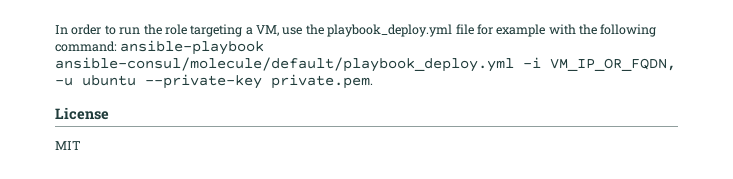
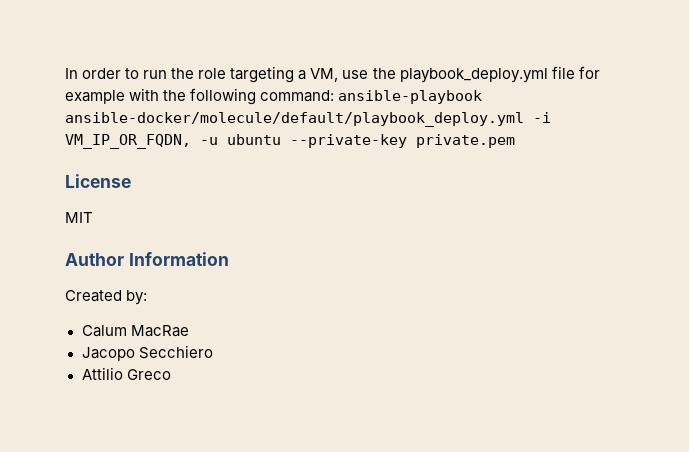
[55,57,514,72] ansible-consul/molecule/default/playbook_deploy.yml -> [65,112,524,127] ansible-docker/molecule/default/playbook_deploy.yml
[271,74,373,89] private.pem. -> [416,134,515,148] private.pem
(81, 145) none -> [65,252,229,266] [65,290,148,305] [81,325,189,337] [81,345,213,361] [81,367,171,380] // Author Information // Created by: // Calum MacRae // Jacopo Secchiero // Attilio Greco

